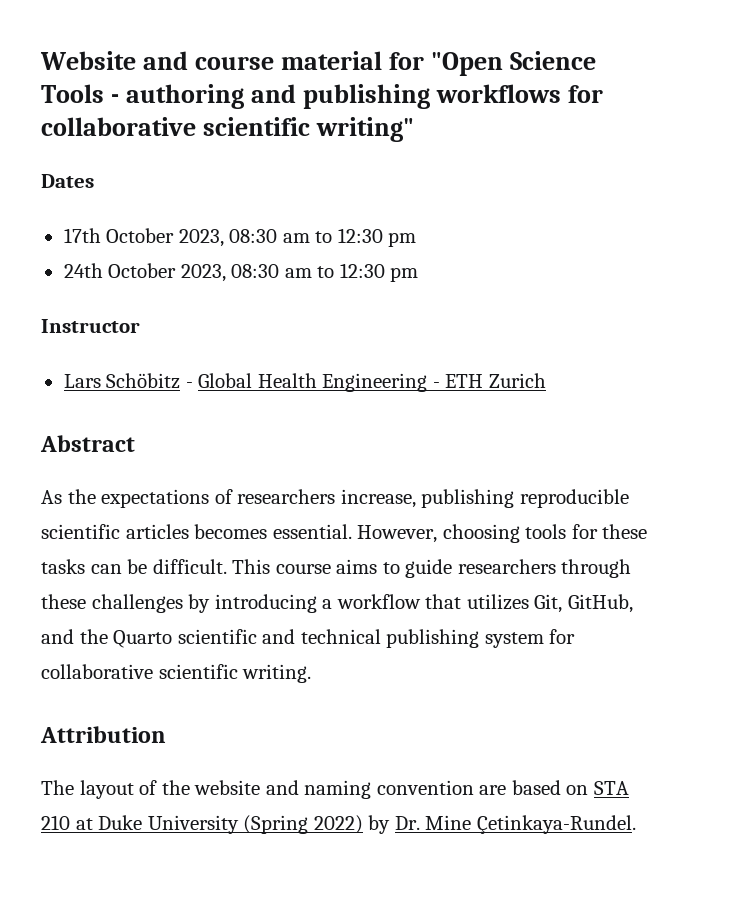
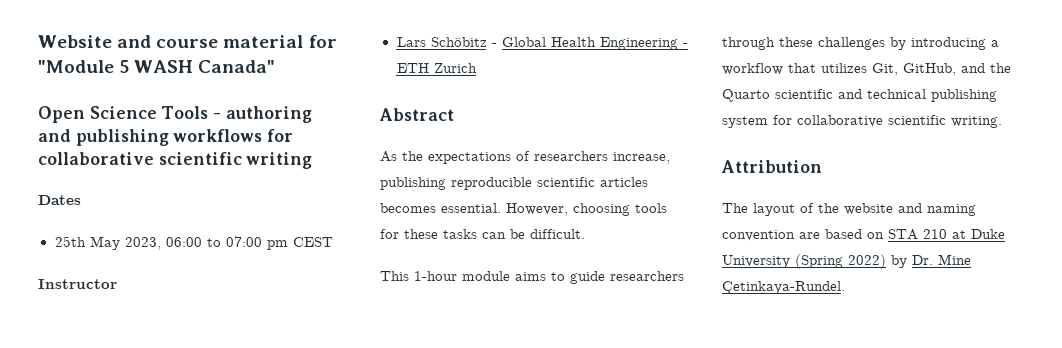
[431,52,504,76] "Open -> [38,60,276,73] [38,106,85,123] "Module 5 WASH Canada" // Open
[316,117,415,142] writing" -> [246,152,313,169] writing
[63,228,417,247] [63,263,419,282] 17th October 2023, 08:30 am to 12:30 pm // 24th October 2023, 08:30 am to 12:30 pm -> [54,236,333,250] 25th May 2023, 06:00 to 07:00 pm CEST
[232,559,331,574] This course -> [380,271,510,281] // This 1-hour module

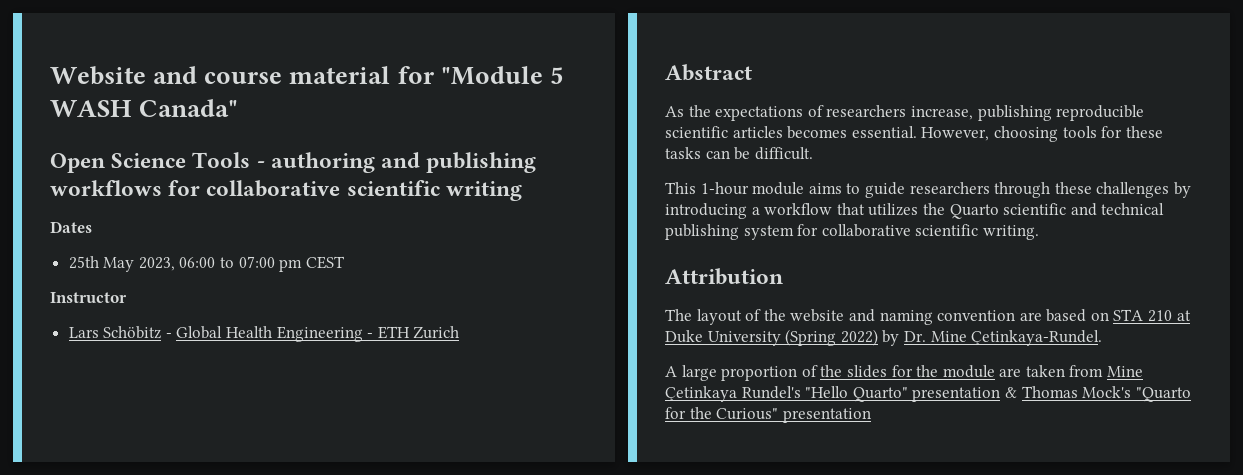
[872,63,985,76] Git, GitHub, and -> (919, 209) none
(845, 287) none -> [665,365,1144,381] [665,386,1191,402] [665,407,871,423] // A large proportion of the slides for the module are taken from Mine Çetinkaya Rundel's "Hello Quarto" presentation & Thomas Mock's "Quarto for the Curious" presentation

